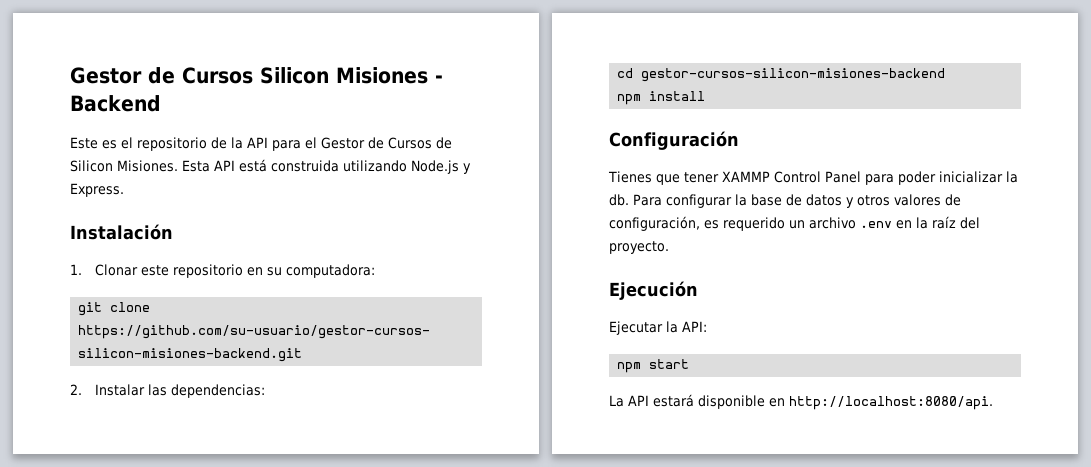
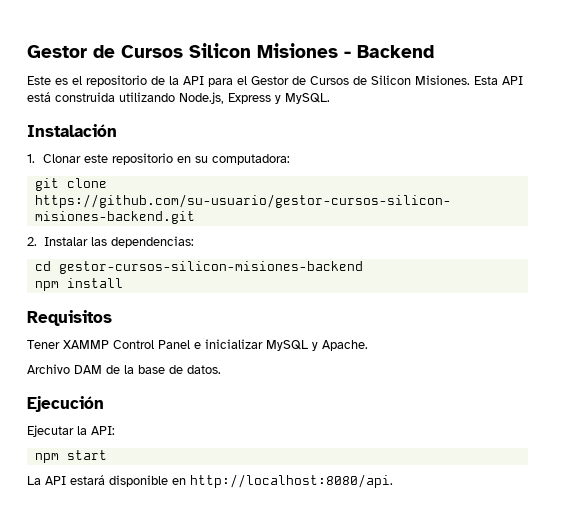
[411,160,471,174] [70,183,124,197] Node.js y Express. -> [179,92,330,104] Node.js, Express y MySQL.
[609,131,739,150] [608,171,1018,185] [609,194,961,208] [609,216,980,231] [609,241,669,254] Configuración // Tienes que tener XAMMP Control Panel para poder inicializar la db. Para configurar la base de datos y otros valores de configuración, es requerido un archivo .env en la raíz del proyecto. -> [27,310,112,326] [27,339,368,351] [27,364,221,374] Requisitos // Tener XAMMP Control Panel e inicializar MySQL y Apache. // Archivo DAM de la base de datos.

